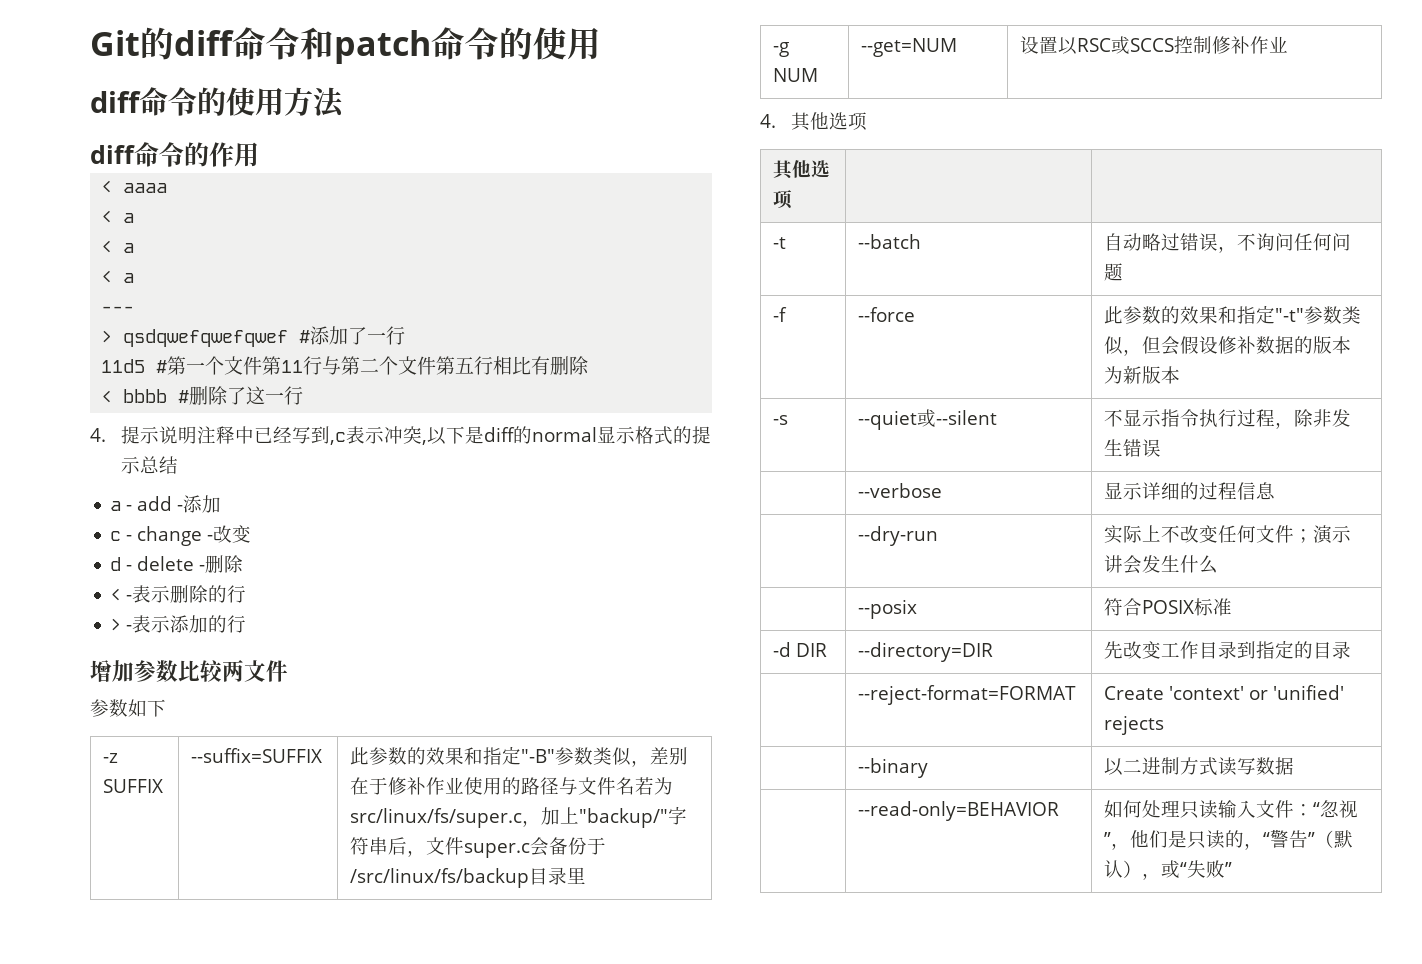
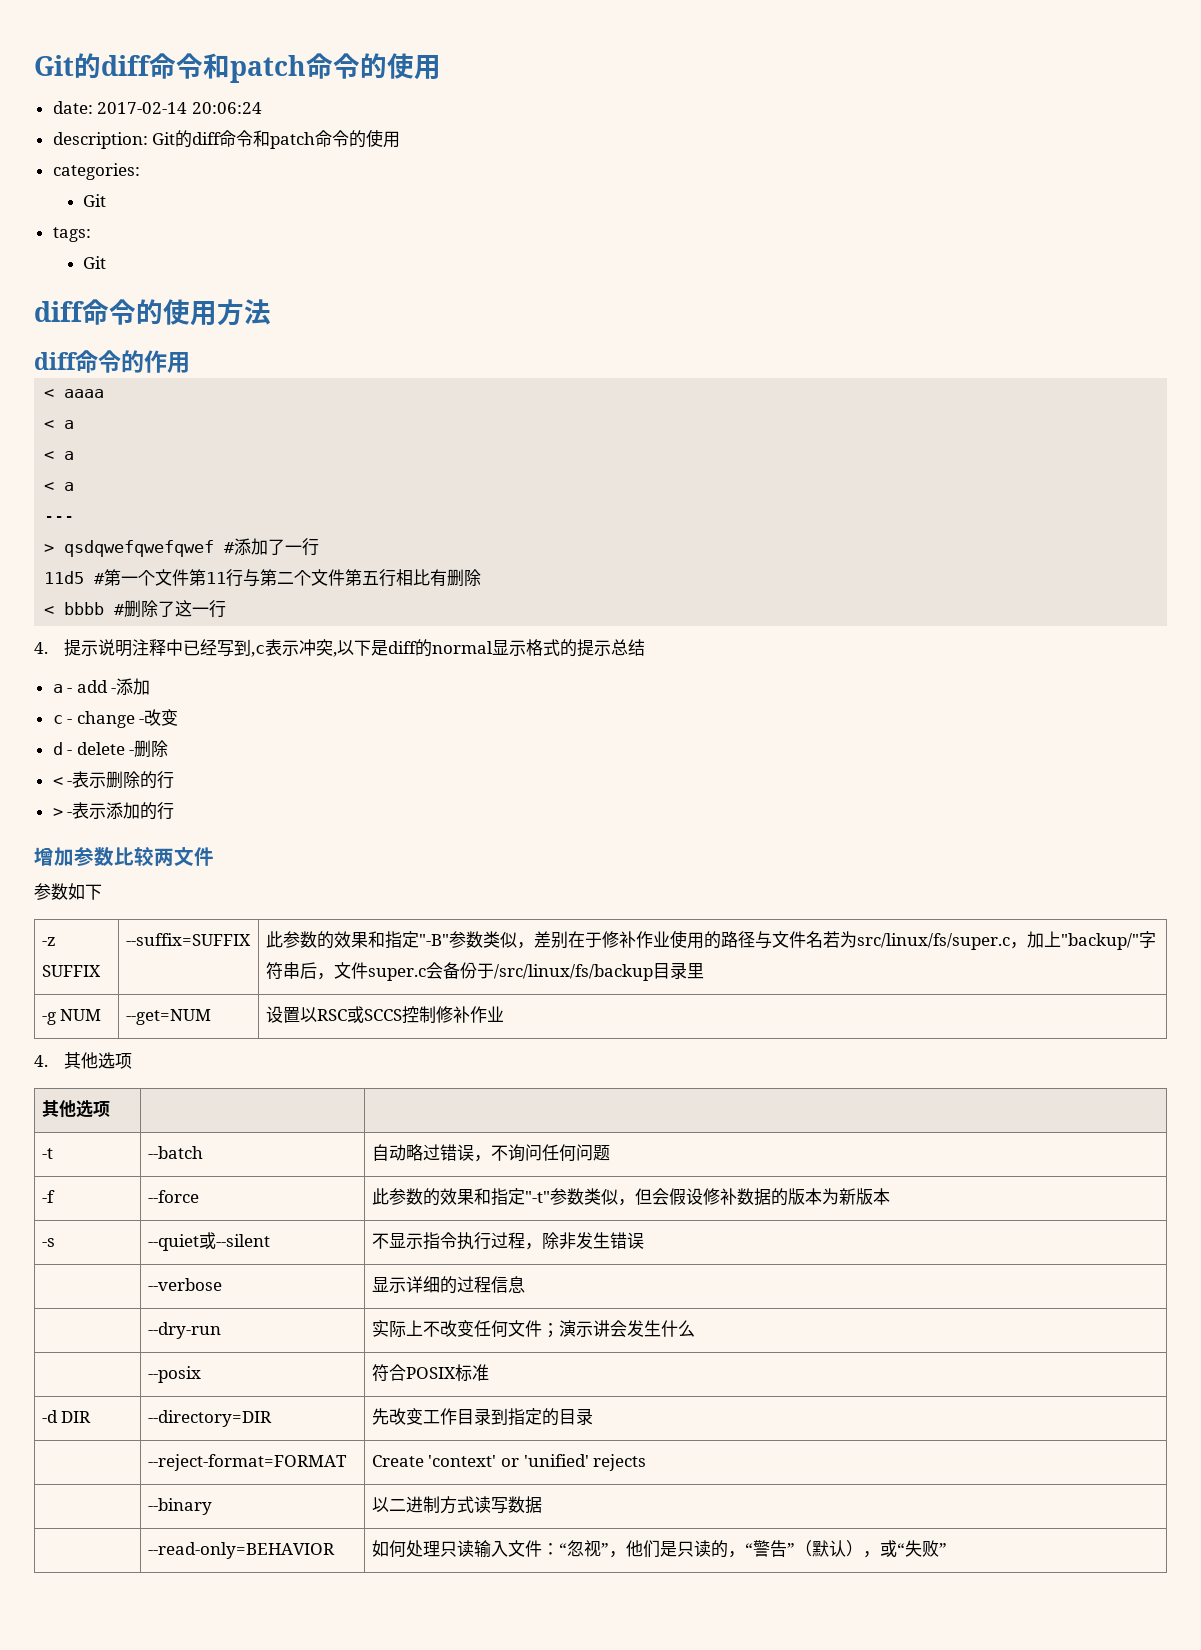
[90,27,601,64] Git的diff命令和patch命令的使用 -> [34,53,441,83] [52,101,262,114] [52,129,401,149] [52,163,140,180] [83,194,107,207] [52,227,91,242] [83,256,107,269] Git的diff命令和patch命令的使用 // date: 2017-02-14 20:06:24 // description: Git的diff命令和patch命令的使用 // categories: // Git // tags: // Git

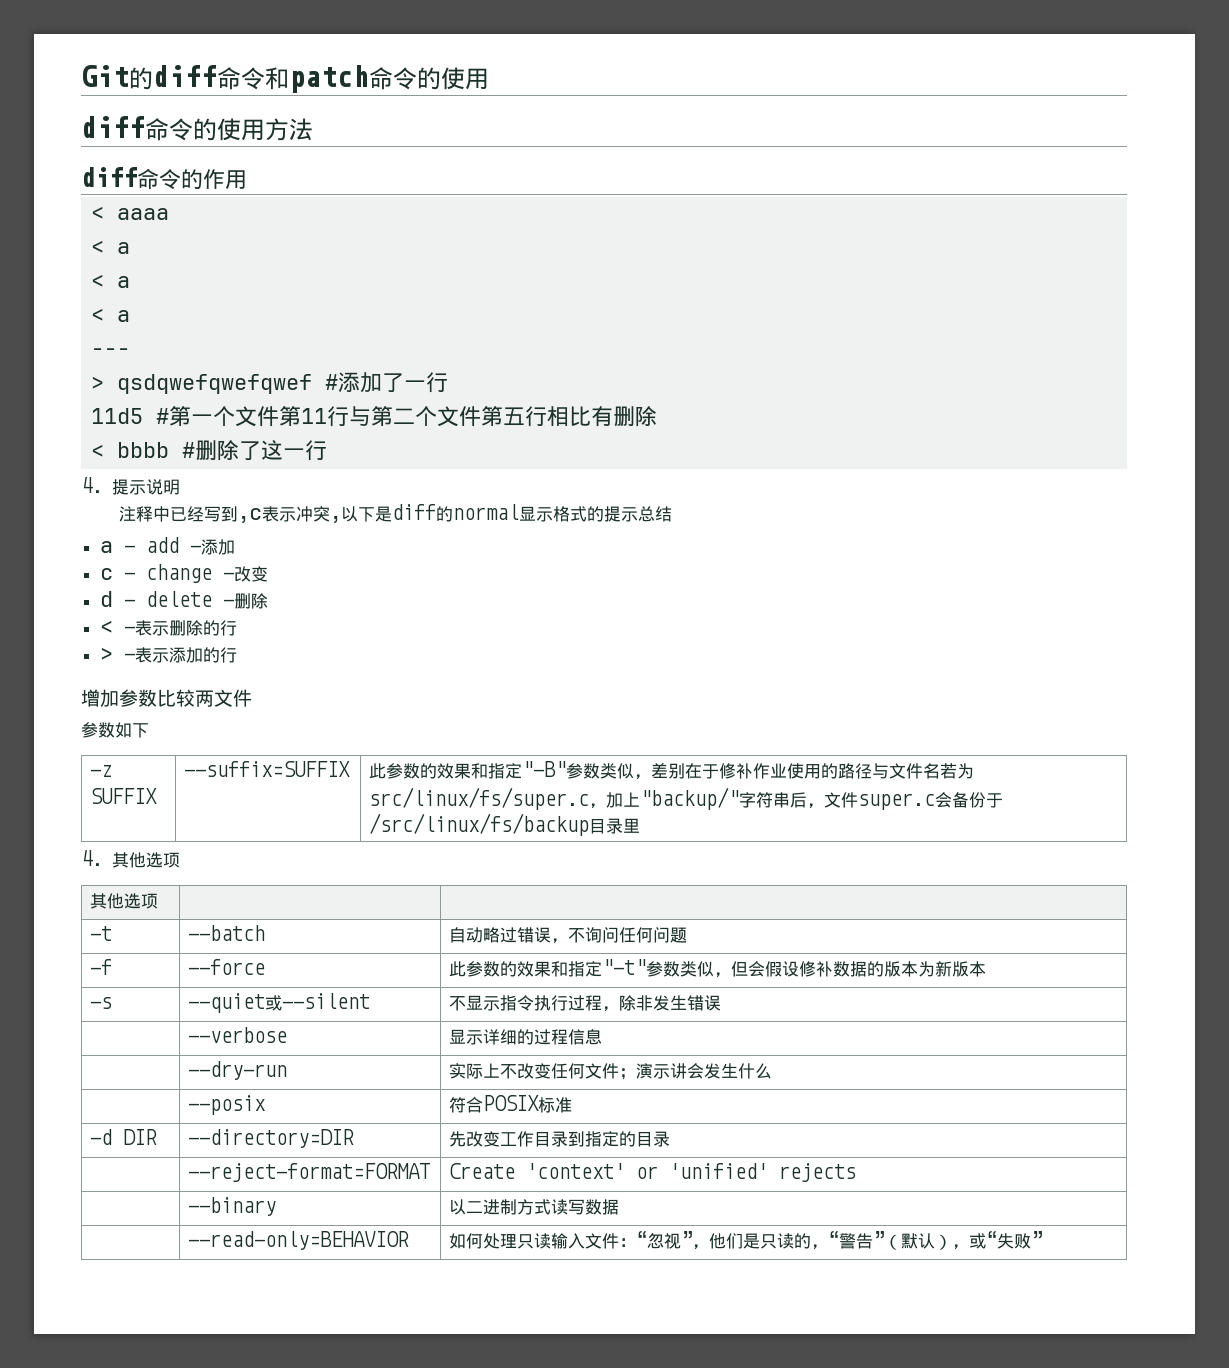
[34,53,441,83] [52,101,262,114] [52,129,401,149] [52,163,140,180] [83,194,107,207] [52,227,91,242] [83,256,107,269] Git的diff命令和patch命令的使用 // date: 2017-02-14 20:06:24 // description: Git的diff命令和patch命令的使用 // categories: // Git // tags: // Git -> [81,65,489,93] Git的diff命令和patch命令的使用
(133, 648) none -> (180, 487) //
[41,1009,102,1025] [125,1009,211,1025] [265,1006,504,1024] // -g NUM | --get=NUM | 设置以RSC或SCCS控制修补作业 -> (641, 825) none

